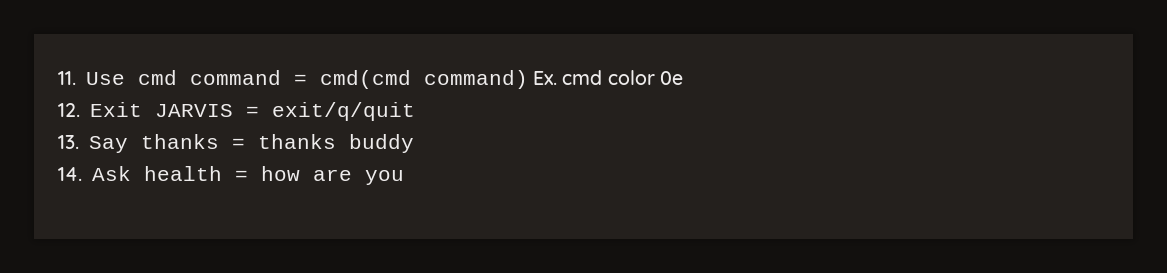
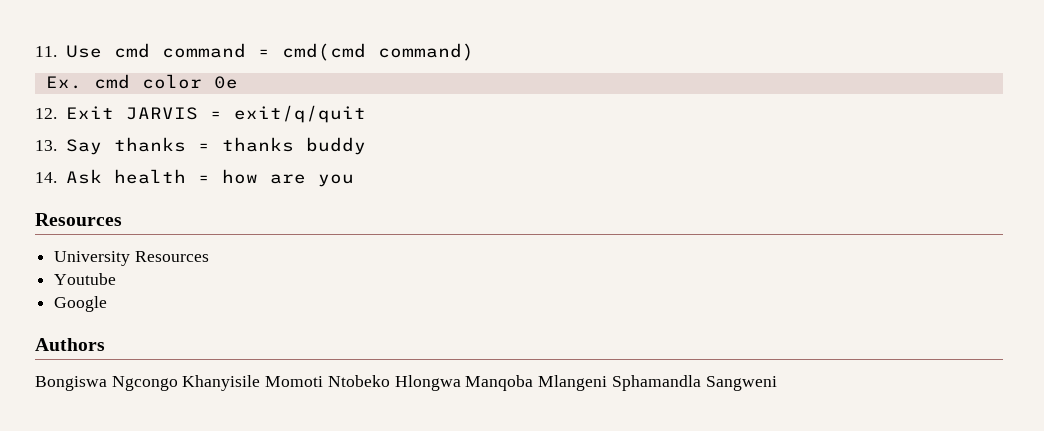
(528, 79) none -> (474, 52) //
(404, 177) none -> [35,213,122,226] [54,251,209,266] [54,273,117,285] [54,296,108,312] [35,338,105,351] [35,375,777,391] // Resources // University Resources // Youtube // Google // Authors // Bongiswa Ngcongo Khanyisile Momoti Ntobeko Hlongwa Manqoba Mlangeni Sphamandla Sangweni

